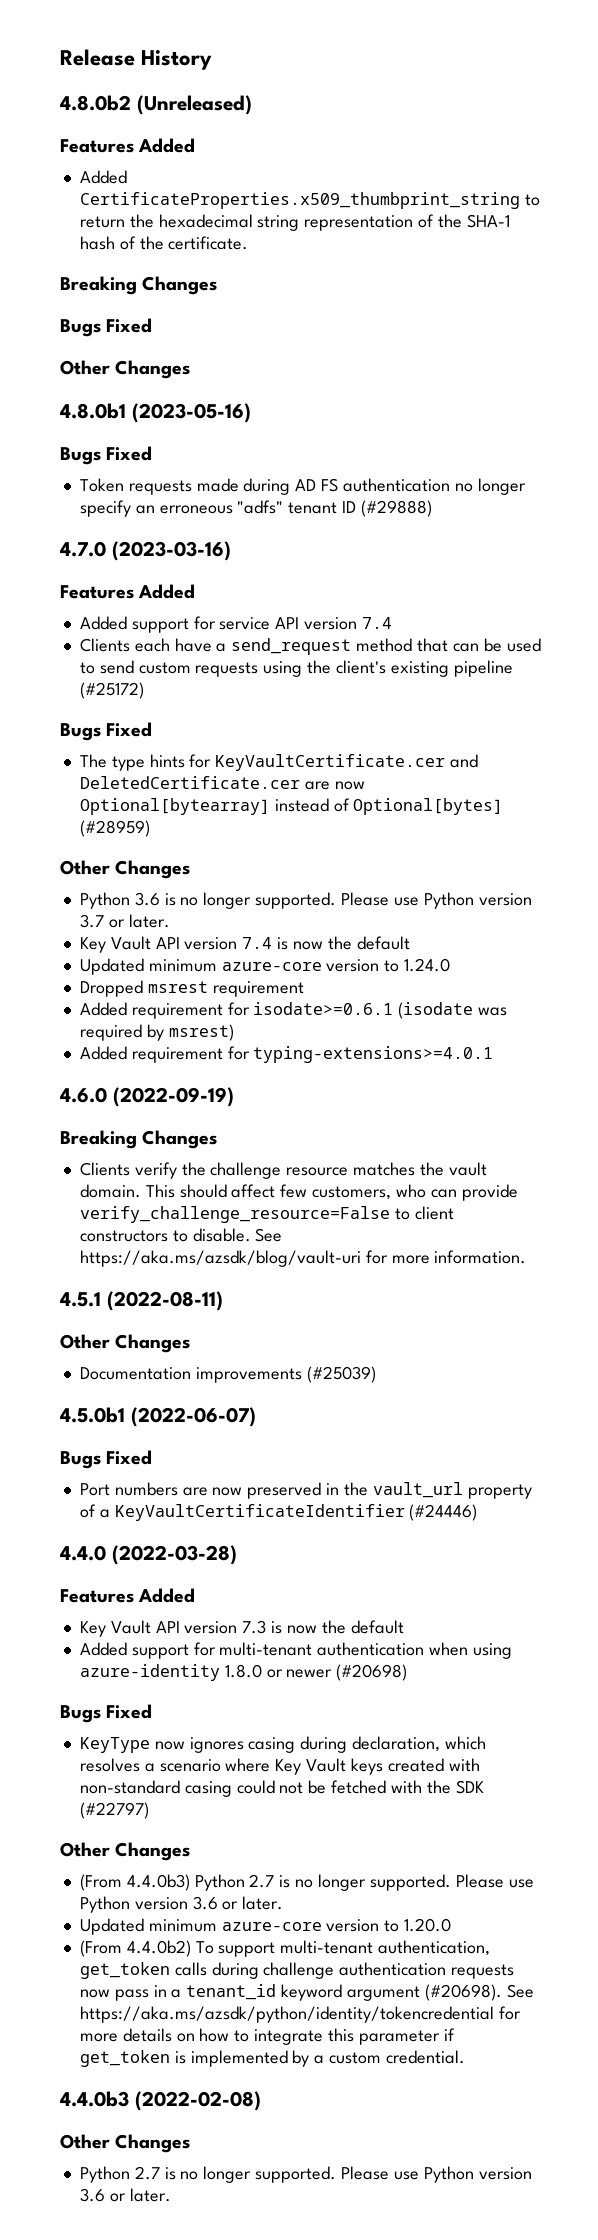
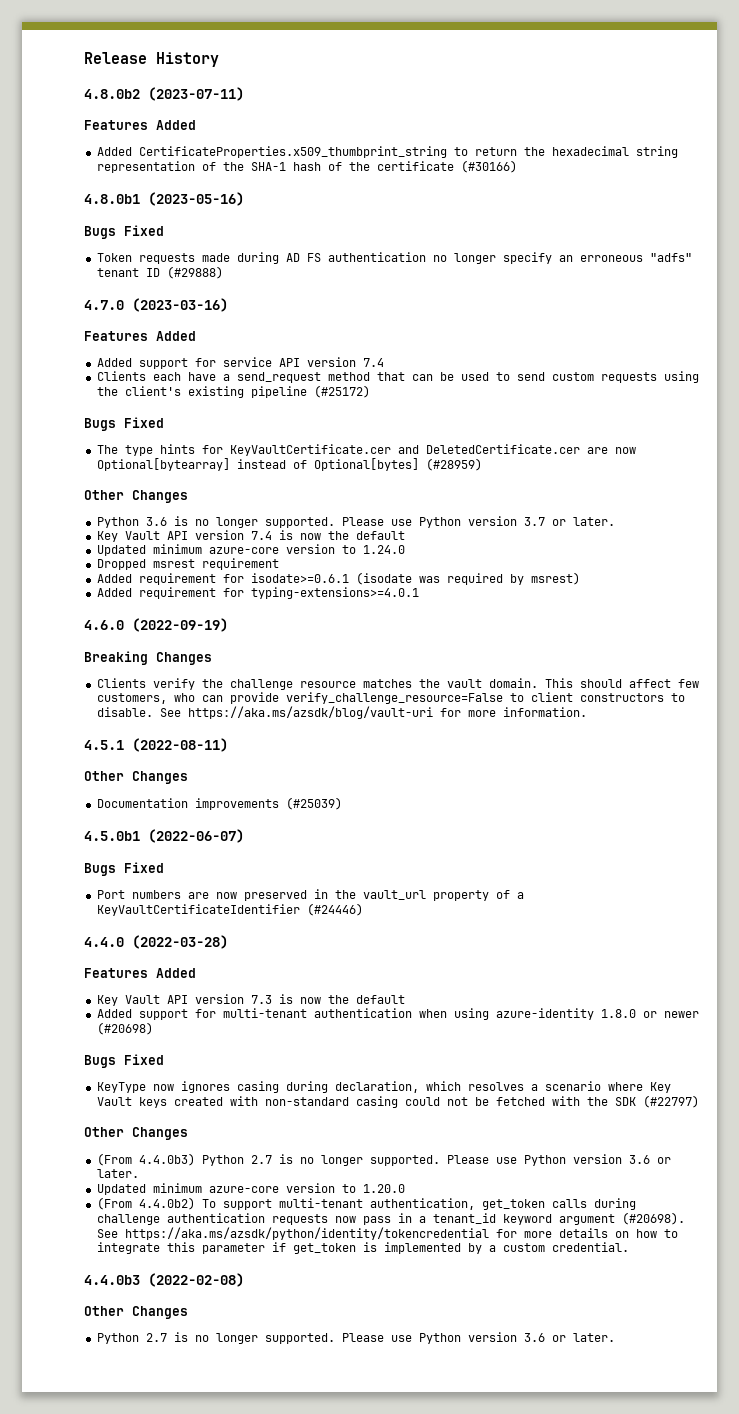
[137,95,252,115] (Unreleased) -> [148,87,244,101] (2023-07-11)
[168,236,249,250] [60,276,218,295] [60,318,153,337] [60,360,191,379] certificate. // Breaking Changes // Bugs Fixed // Other Changes -> [376,160,517,173] certificate (#30166)

